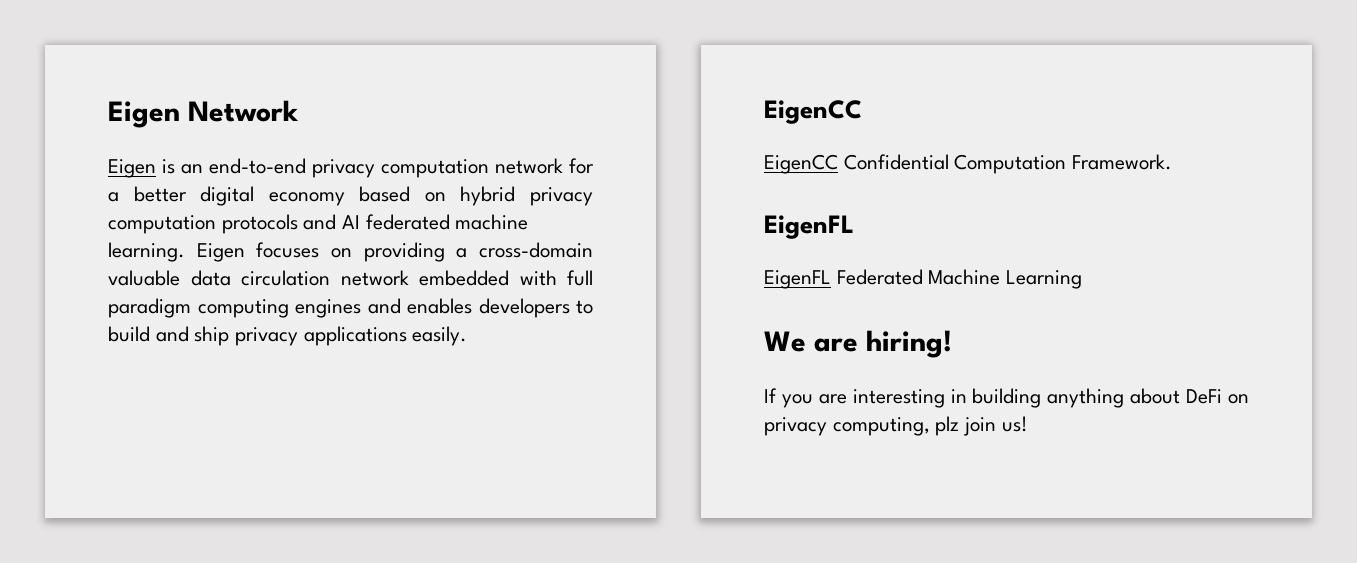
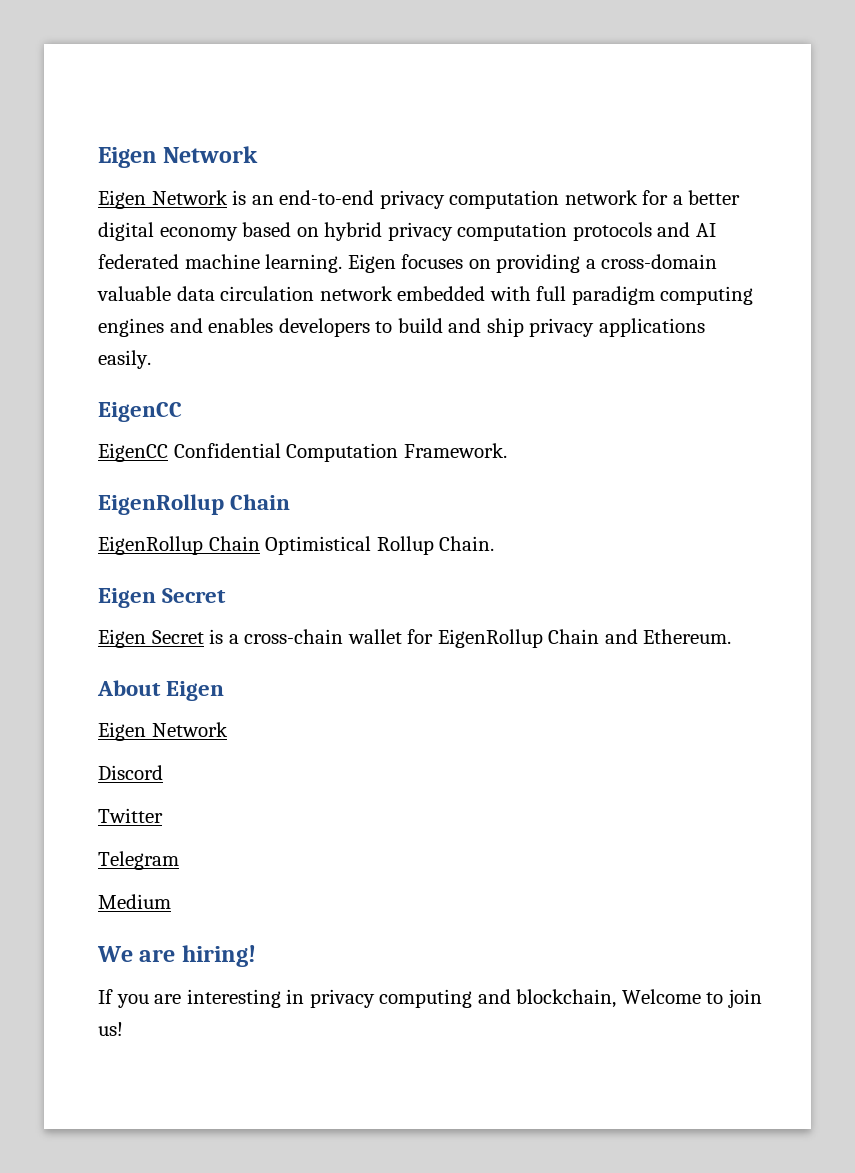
(156, 168) none -> [151,190,228,205] Network
[764,215,854,239] [764,269,1083,289] EigenFL // EigenFL Federated Machine Learning -> [98,494,291,515] [98,536,495,555] [98,588,227,608] [98,629,732,648] [97,680,225,701] [98,722,228,741] [98,765,163,780] [98,808,163,823] [98,851,179,870] [98,894,171,909] EigenRollup Chain // EigenRollup Chain Optimistical Rollup Chain. // Eigen Secret // Eigen Secret is a cross-chain wallet for EigenRollup Chain and Ethereum. // About Eigen // Eigen Network // Discord // Twitter // Telegram // Medium
[972,388,1249,408] [764,416,960,436] building anything about DeFi on privacy computing, plz -> [309,989,724,1008] privacy computing and blockchain, Welcome to

